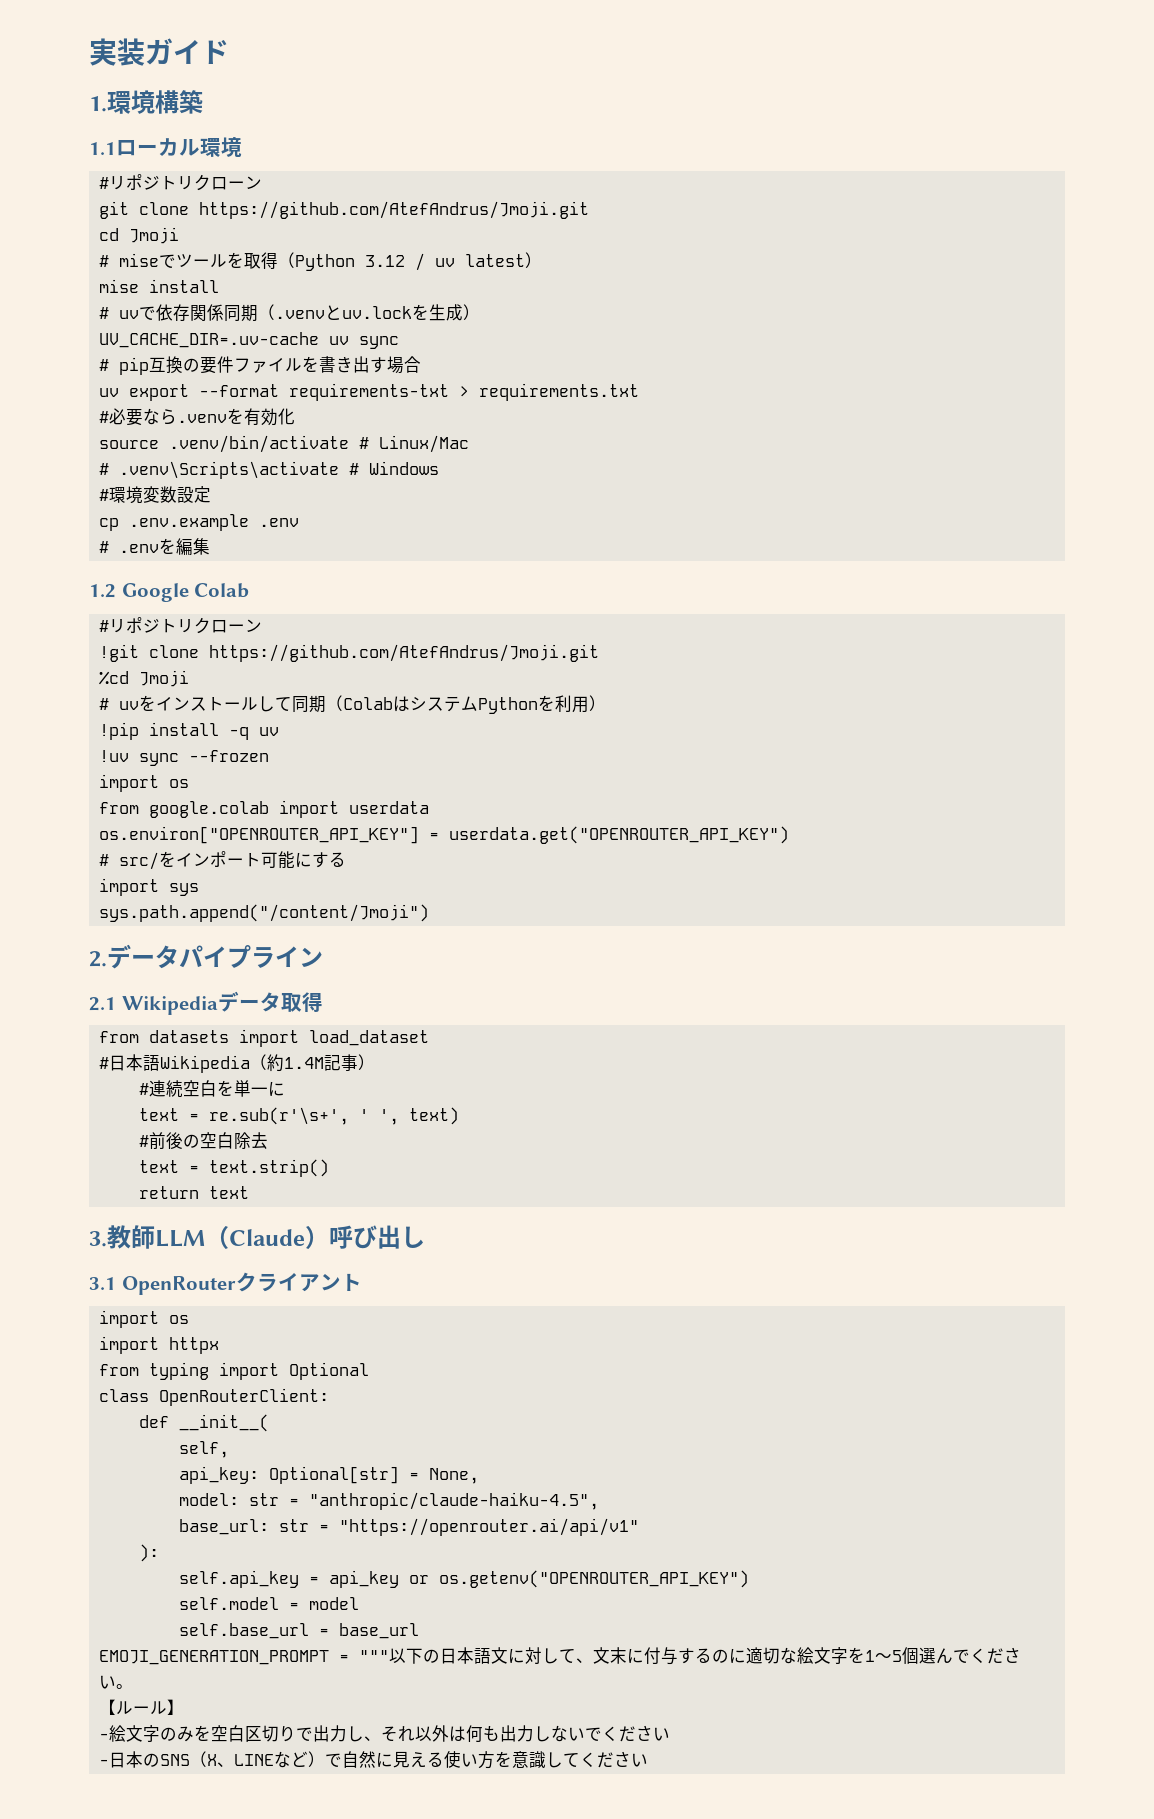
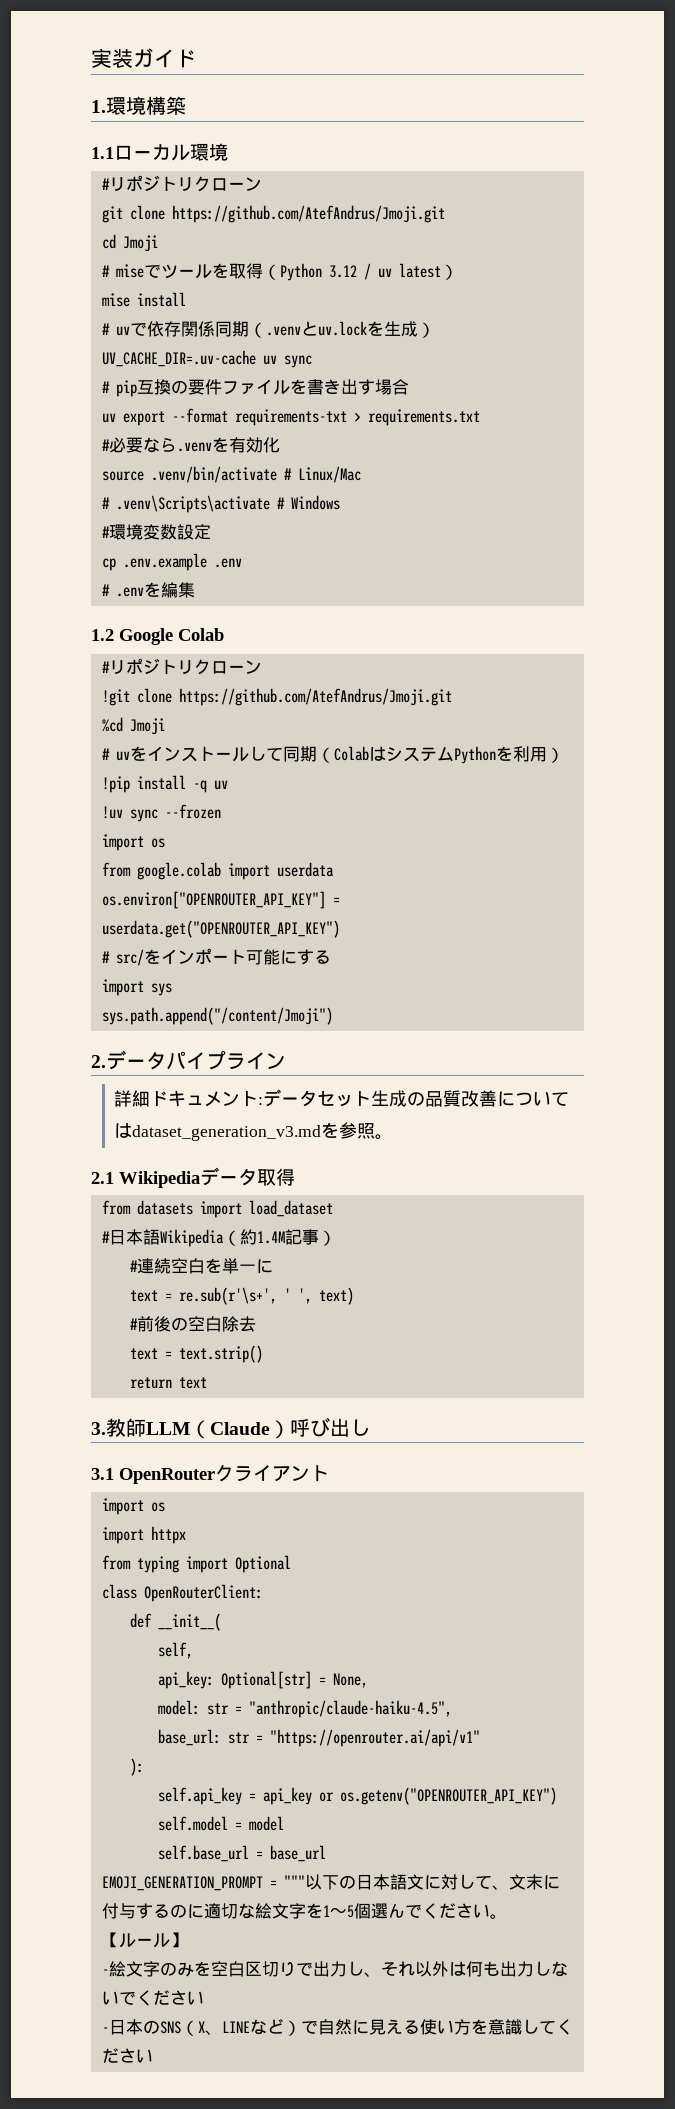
(323, 957) none -> [114,1089,570,1107] [114,1122,394,1141] // 詳細ドキュメント:データセット生成の品質改善についてはdataset_generation_v3.mdを参照。

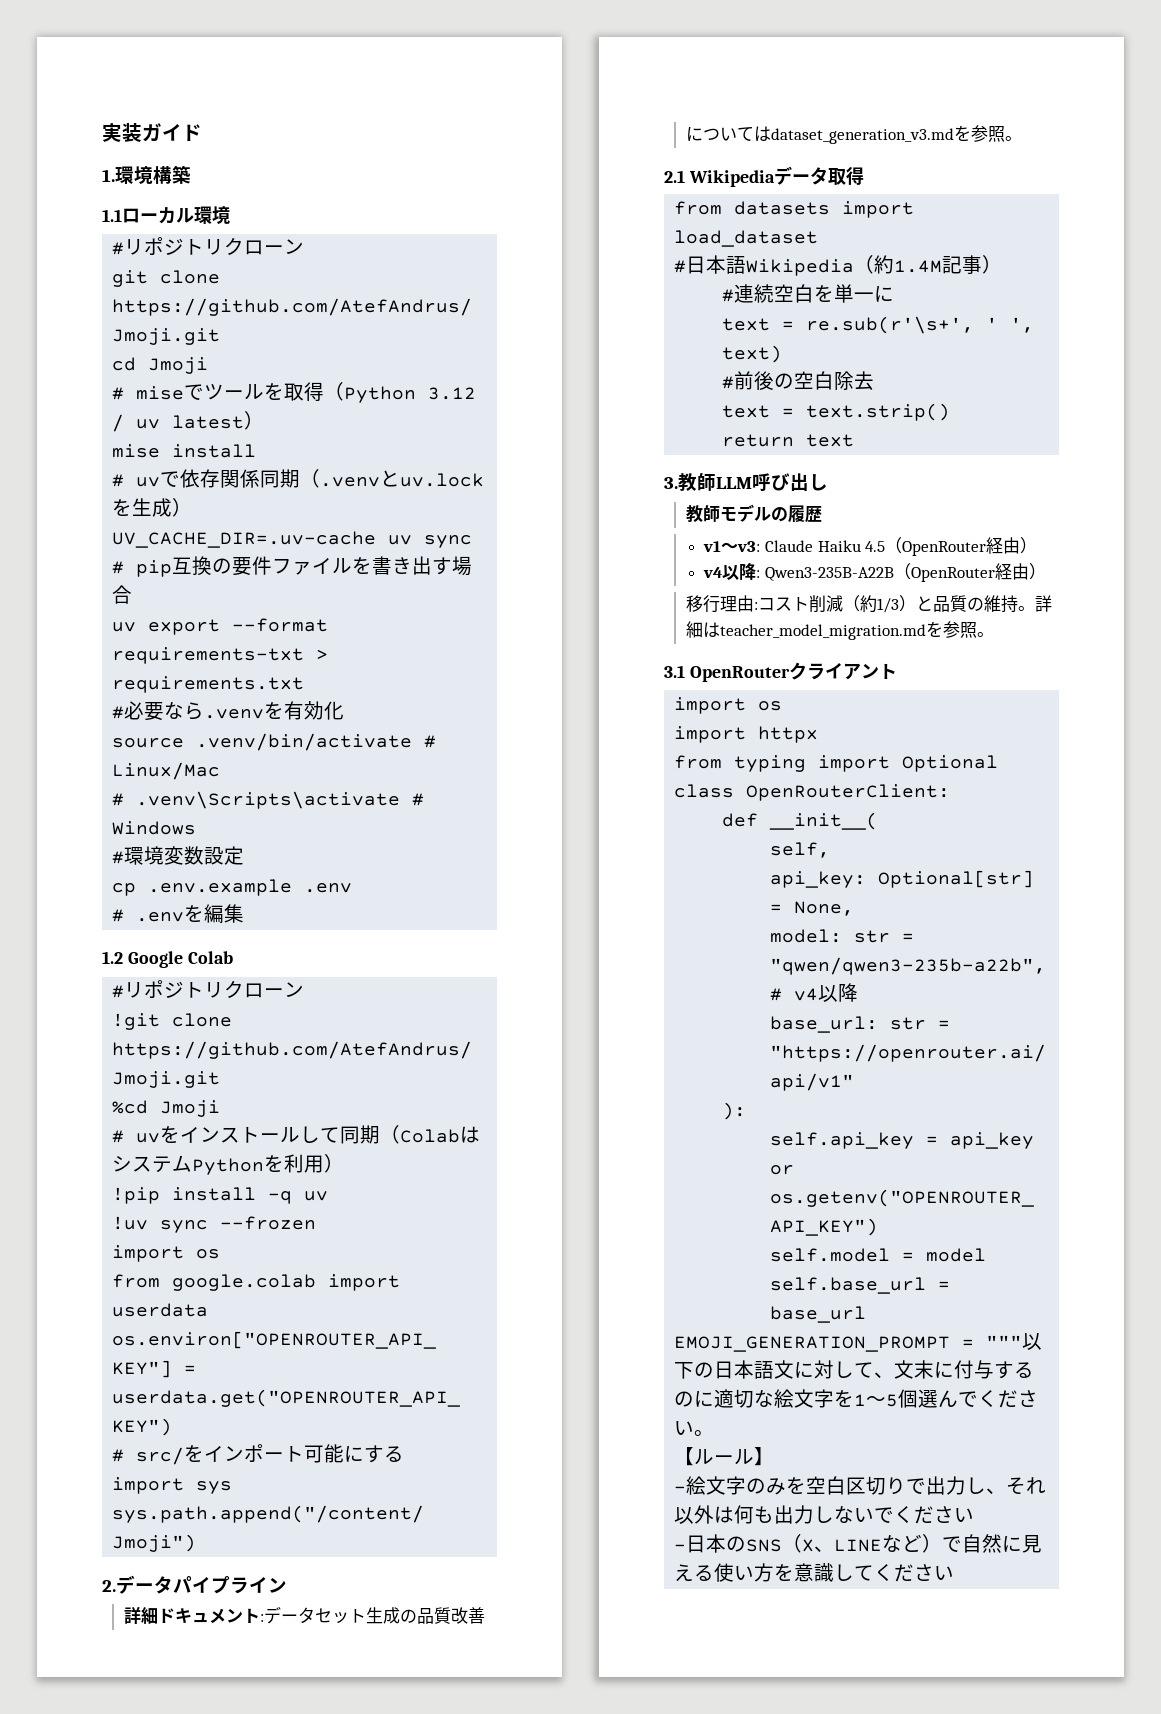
[190,1420,290,1439] （Claude） -> (752, 483) none
(370, 1427) none -> [685,504,822,523] [703,537,1038,556] [703,563,1046,582] [685,595,1052,613] [685,621,994,640] // 教師モデルの履歴 // v1〜v3: Claude Haiku 4.5（OpenRouter経由） // v4以降: Qwen3-235B-A22B（OpenRouter経由） // 移行理由:コスト削減（約1/3）と品質の維持。詳細はteacher_model_migration.mdを参照。
[248,1700,452,1718] "anthropic/claude-haiku-4.5", -> [770,957,1047,975] [770,983,859,1002] "qwen/qwen3-235b-a22b", # v4以降

